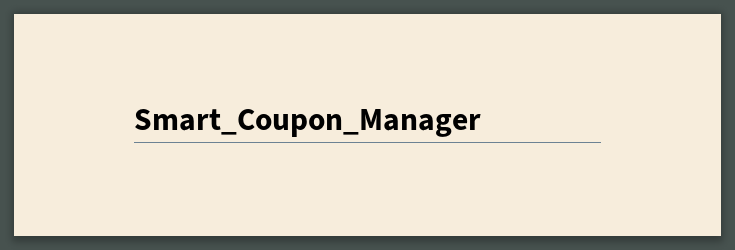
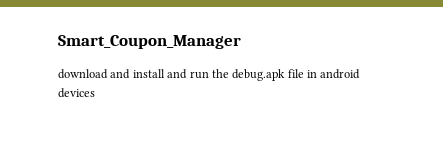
(481, 123) none -> [58,69,361,81] [58,88,95,98] // download and install and run the debug.apk file in android devices

